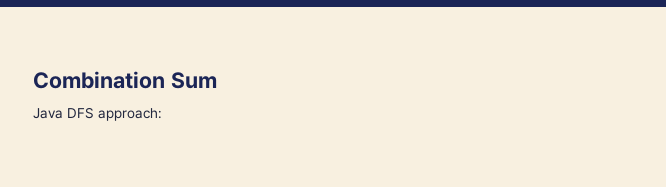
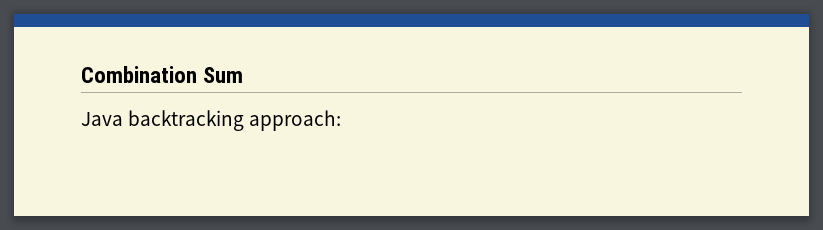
[67,107,94,119] DFS -> [128,110,245,131] backtracking

